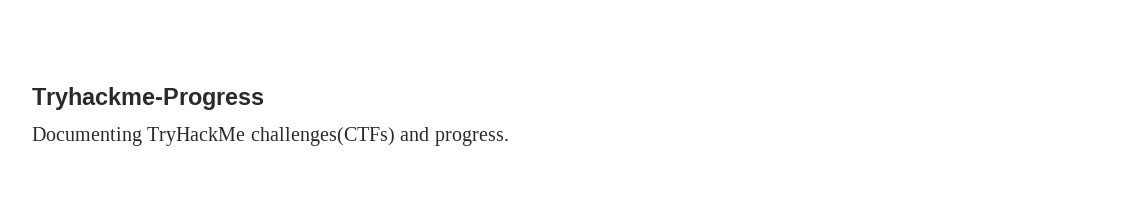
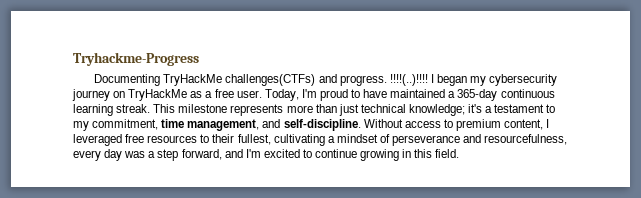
(509, 138) none -> [389,74,558,86] [72,89,555,101] [73,104,556,116] [73,119,550,131] [73,134,568,146] [73,149,460,161] !!!!(..)!!!! I began my cybersecurity journey on TryHackMe as a free user. Today, I'm proud to have maintained a 365-day continuous learning streak. This milestone represents more than just technical knowledge; it's a testament to my commitment, time management, and self-discipline. Without access to premium content, I leveraged free resources to their fullest, cultivating a mindset of perseverance and resourcefulness, every day was a step forward, and I'm excited to continue growing in this field.

